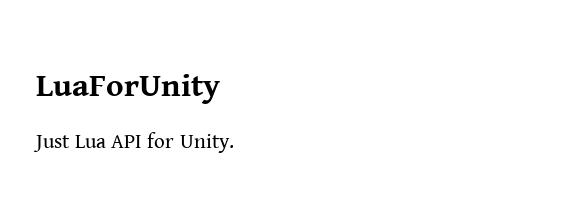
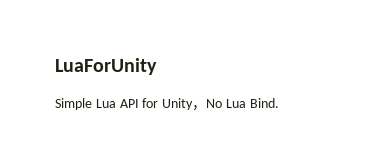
[33,135,70,152] Just -> [55,98,92,110] Simple
[179,134,234,153] Unity. -> [162,98,279,111] Unity，No Lua Bind.

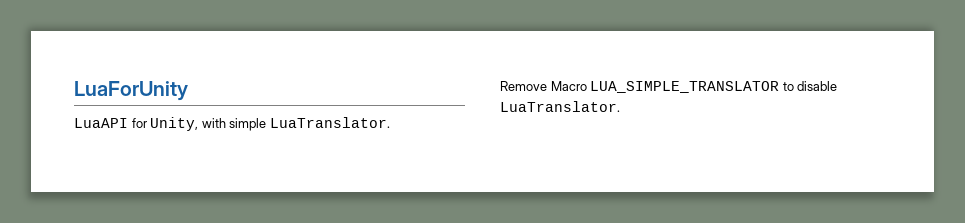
[55,98,279,111] Simple Lua API for Unity，No Lua Bind. -> [74,117,390,131] [500,81,838,93] [500,101,620,112] LuaAPI for Unity, with simple LuaTranslator. // Remove Macro LUA_SIMPLE_TRANSLATOR to disable LuaTranslator.

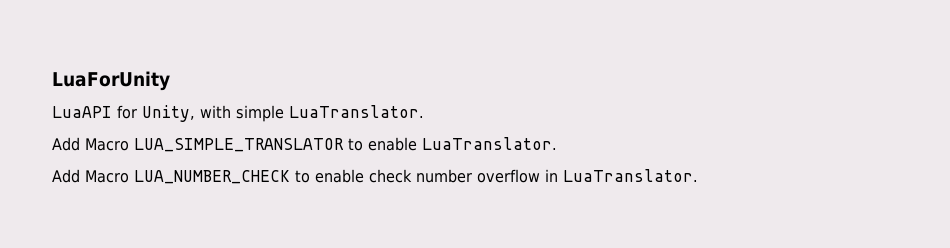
[500,81,547,91] Remove -> [52,137,80,151] Add
[797,81,838,91] [500,101,620,112] disable LuaTranslator. -> [368,137,557,151] [52,169,698,184] enable LuaTranslator. // Add Macro LUA_NUMBER_CHECK to enable check number overflow in LuaTranslator.

